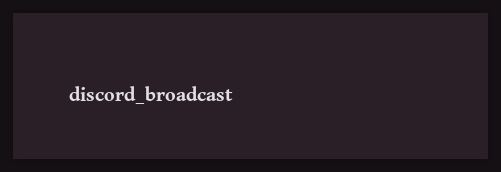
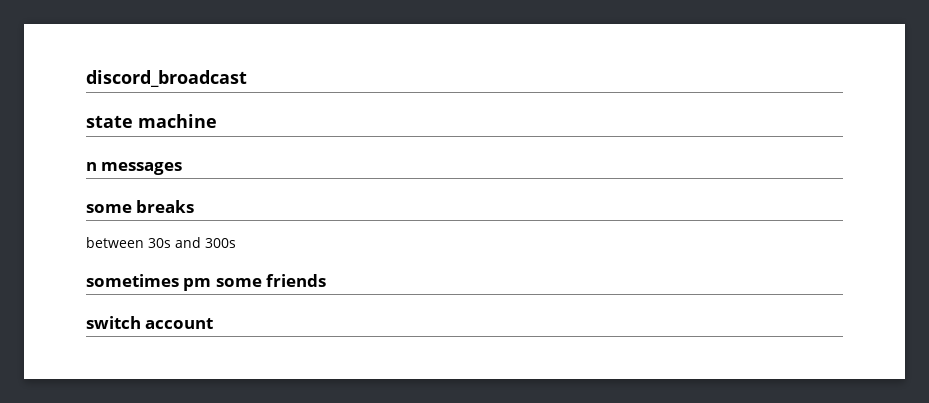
(233, 95) none -> [86,114,217,128] [86,162,183,175] [86,200,195,213] [86,237,236,248] [86,274,327,291] [86,316,214,329] // state machine // n messages // some breaks // between 30s and 300s // sometimes pm some friends // switch account

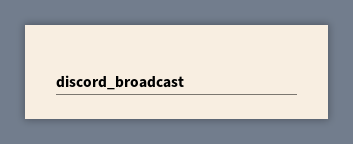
[86,114,217,128] [86,162,183,175] [86,200,195,213] [86,237,236,248] [86,274,327,291] [86,316,214,329] // state machine // n messages // some breaks // between 30s and 300s // sometimes pm some friends // switch account -> (184, 82) none

